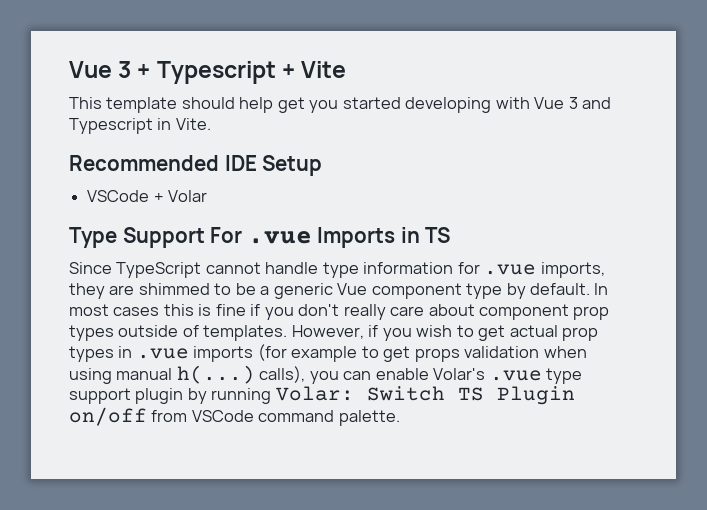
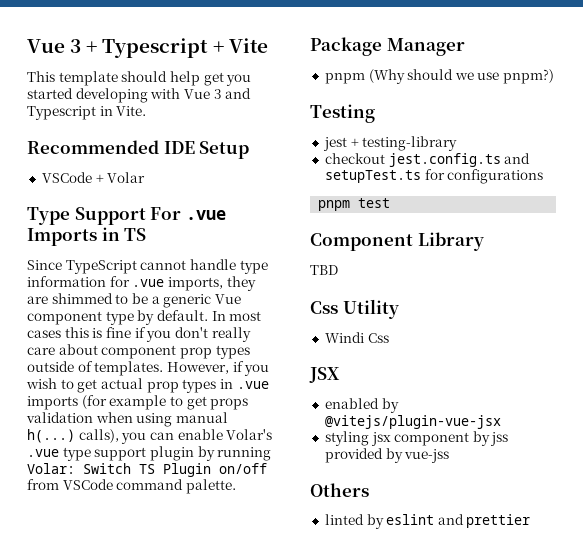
(400, 418) none -> [310,37,465,56] [324,69,555,84] [310,104,375,123] [322,136,458,151] [324,153,531,167] [324,169,544,184] [318,198,391,211] [310,232,484,251] [310,265,338,275] [310,299,399,319] [324,332,389,343] [309,367,340,383] [324,398,399,413] [324,415,501,429] [324,431,509,446] [324,448,450,463] [310,483,369,497] [324,514,531,529] // Package Manager // pnpm (Why should we use pnpm?) // Testing // jest + testing-library // checkout jest.config.ts and setupTest.ts for configurations // pnpm test // Component Library // TBD // Css Utility // Windi Css // JSX // enabled by @vitejs/plugin-vue-jsx // styling jsx component by jss provided by vue-jss // Others // linted by eslint and prettier

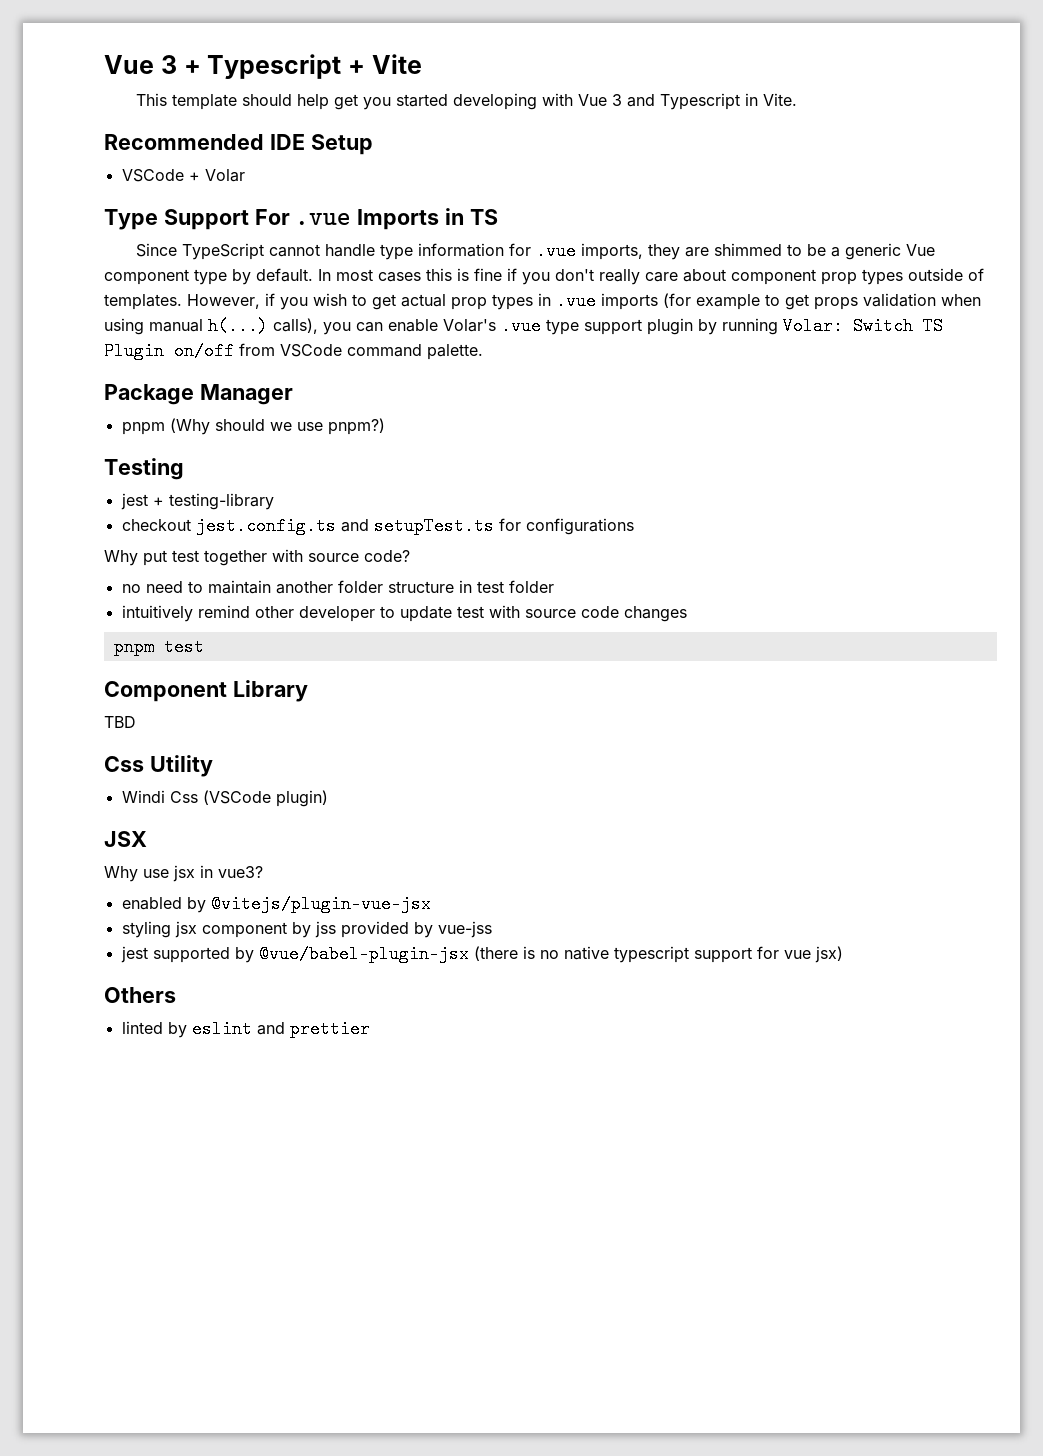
(544, 176) none -> [104,549,410,566] [121,580,554,594] [121,605,687,622] // Why put test together with source code? // no need to maintain another folder structure in test folder // intuitively remind other developer to update test with source code changes
(389, 338) none -> [202,790,328,807] (VSCode plugin)
(340, 375) none -> [104,865,263,882] // Why use jsx in vue3?
(450, 456) none -> [120,945,843,963] // jest supported by @vue/babel-plugin-jsx (there is no native typescript support for vue jsx)

